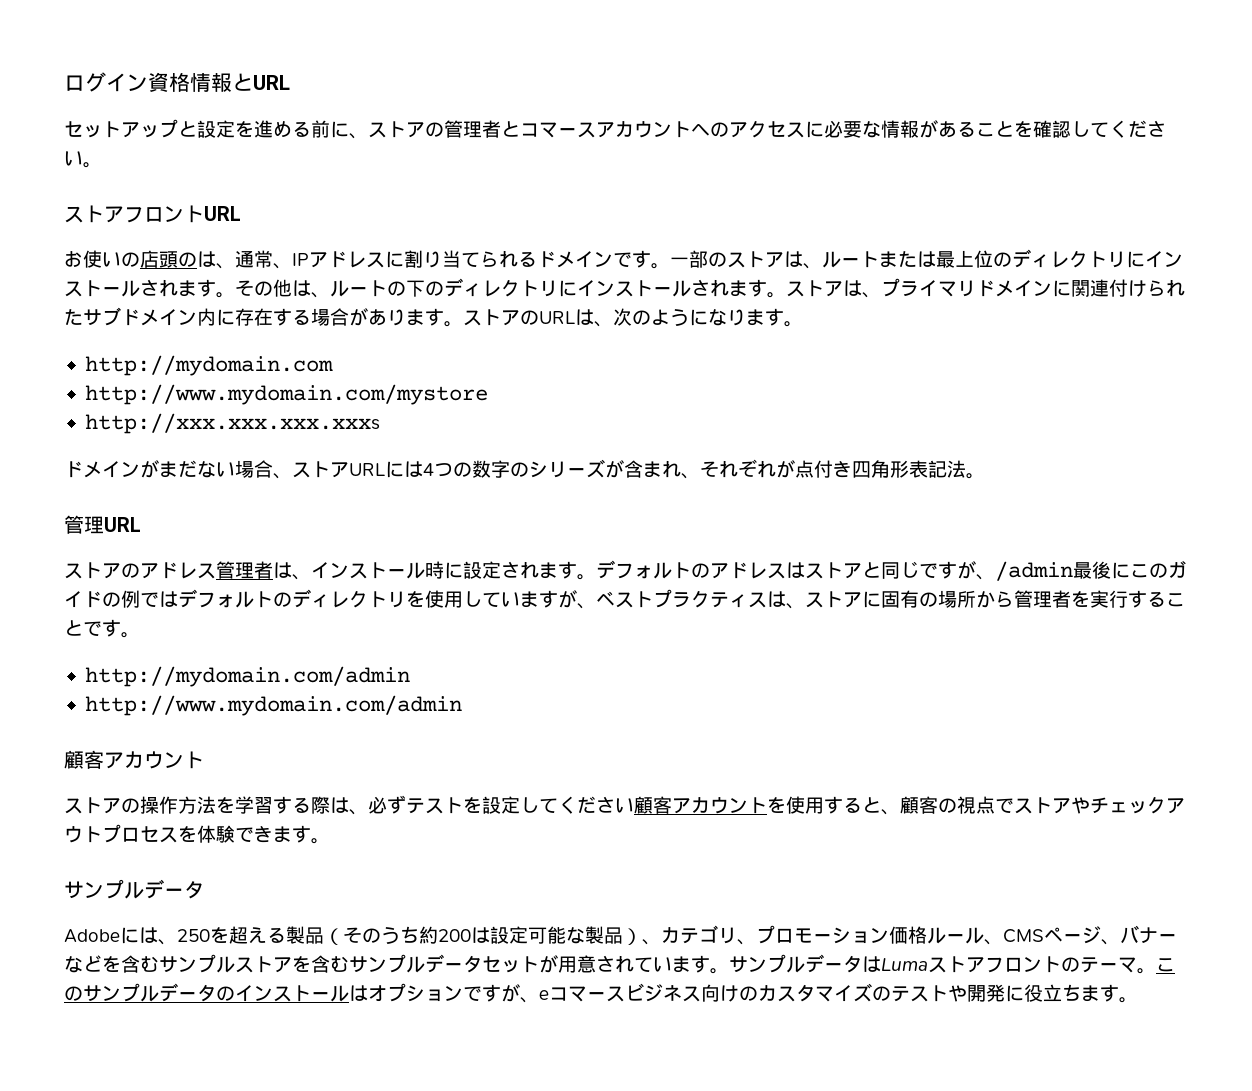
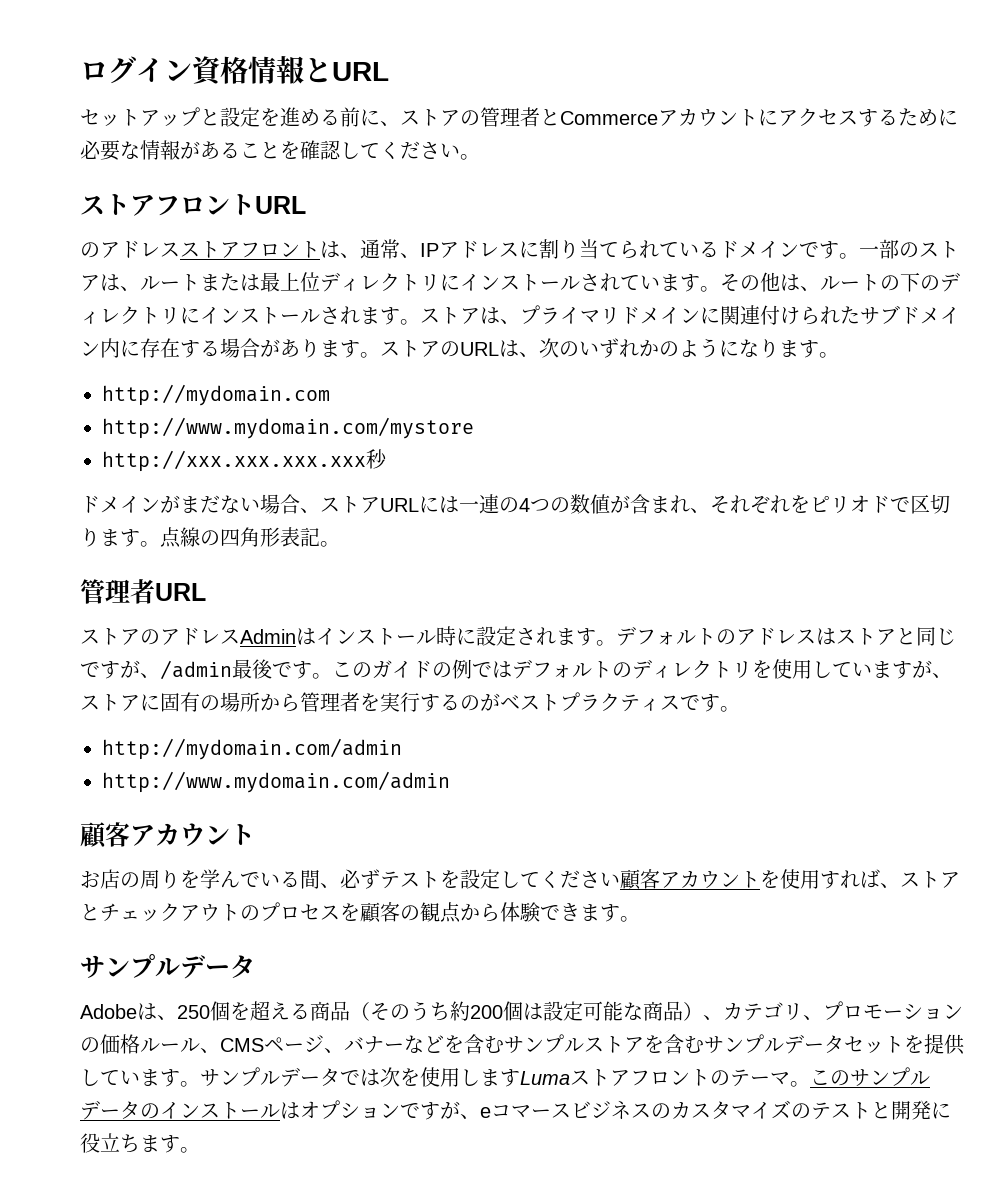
[520,121,729,138] コマースアカウントへの -> [560,108,778,127] Commerceアカウントに
(805, 130) none -> [858,108,938,127] するため
[64,250,197,268] お使いの店頭の -> [80,241,320,258] のアドレスストアフロント
(518, 259) none -> [659,242,699,257] てい
[993,249,1183,268] [64,279,178,297] のディレクトリにインストールされ -> [320,272,660,292] ディレクトリにインストールされてい
(651, 317) none -> [579,338,679,358] いずれかの
[84,413,380,434] http://xxx.xxx.xxx.xxxs -> [102,449,387,472] http://xxx.xxx.xxx.xxx秒
(423, 469) none -> [459,494,519,514] 一連の
[491,459,605,478] 字のシリーズ -> [590,494,610,514] 値
[776,460,852,478] が点付き -> [790,494,950,514] [80,527,220,548] をピリオドで区切ります。点線の
[947,460,966,478] 法 -> (320, 537) none
(104, 525) none -> [130,579,155,604] 者
[216,561,311,580] 管理者は、 -> [240,628,316,645] Adminは
[1111,562,1130,579] に -> [272,661,332,679] です。
[596,589,805,609] ベストプラクティスは、 -> (952, 675) none
[1166,593,1185,607] [64,620,83,636] こと -> [460,692,680,712] のがベストプラクティス
[64,796,349,814] ストアの操作方法を学習する際は -> [80,869,320,889] お店の周りを学んでいる間
[843,796,1090,815] ると、顧客の視点でストアや -> [840,869,960,889] [80,904,100,921] れば、ストアと
(102, 834) none -> [240,905,260,921] の
(197, 834) none -> [360,902,500,923] 顧客の観点から
[120,927,139,944] に -> (137, 1011) none
(210, 935) none -> [210,1001,230,1021] 個
[286,926,305,944] 製 -> [310,1001,330,1021] 商
(471, 935) none -> [503,1001,523,1021] 個
[585,926,604,944] 製 -> [643,1001,663,1021] 商
(889, 935) none -> [80,1037,100,1053] の
[539,955,634,973] が用意され -> [904,1034,965,1055] [80,1069,100,1086] を提供し
[862,956,881,972] は -> [340,1067,520,1087] では次を使用します
[701,984,739,1002] 向け -> (651, 1110) none
[948,985,967,1002] や -> [871,1102,891,1119] と

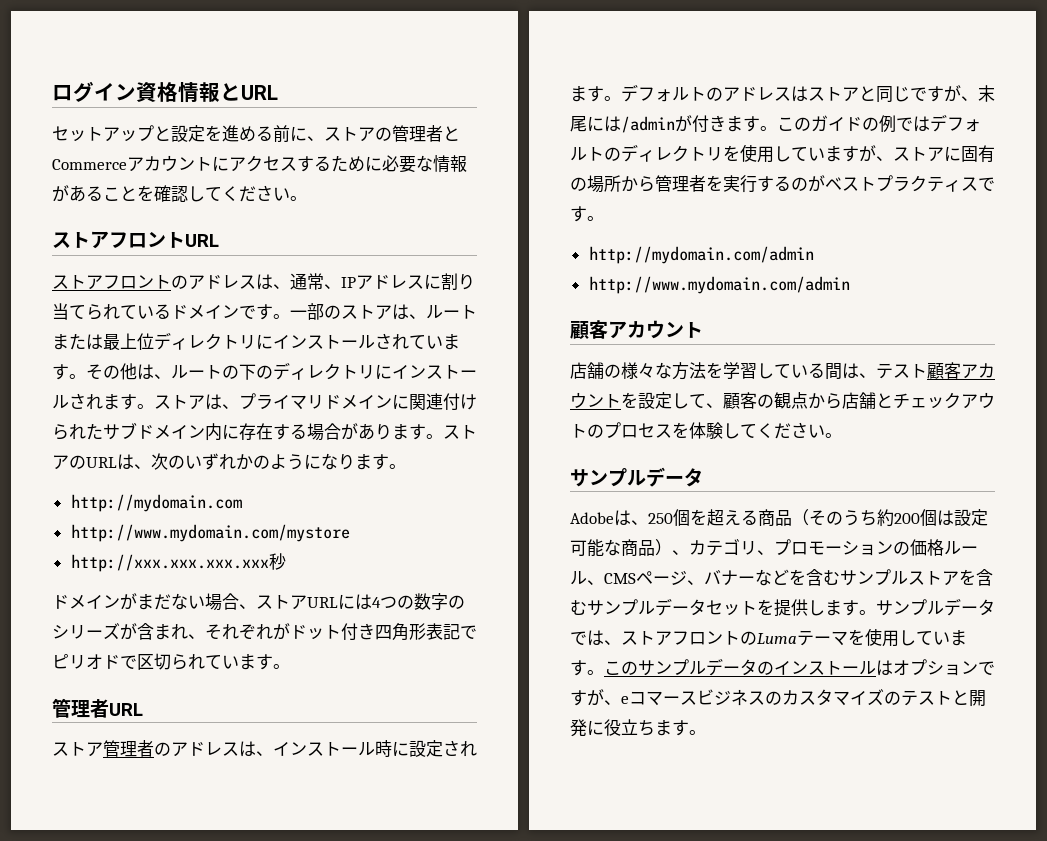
[80,241,320,258] のアドレスストアフロント -> [52,275,256,290] ストアフロントのアドレス
[459,494,519,514] 一連の -> (372, 602) none
[590,494,610,514] 値 -> [431,593,465,610] [52,623,120,640] 字のシリーズ
[790,495,810,513] を -> [273,623,477,641] がドット付き四角形表記で
[80,527,340,548] ります。点線の四角形表記。 -> [171,654,290,670] られています。
[140,628,316,645] のアドレスAdminは -> [103,740,273,757] 管理者のアドレスは、
[160,659,292,680] /admin最後で -> [978,85,995,102] [570,115,743,133] 末尾には/adminが付きま
[80,869,960,890] お店の周りを学んでいる間、必ずテストを設定してください顧客アカウントを使用すれば、ストア -> [570,362,995,380] [570,392,876,409] 店舗の様々な方法を学習している間は、テスト顧客アカウントを設定して、顧客の観点から店舗
[360,902,620,923] 顧客の観点から体験できます -> [689,422,825,439] 体験してください
[100,1070,140,1085] てい -> (825, 608) none
[380,1067,790,1087] 次を使用しますLumaストアフロントのテーマ -> [604,628,967,647] [570,660,587,676] 、ストアフロントのLumaテーマを使用しています

